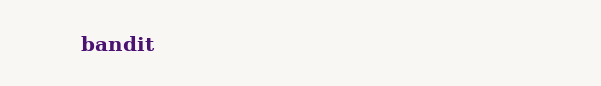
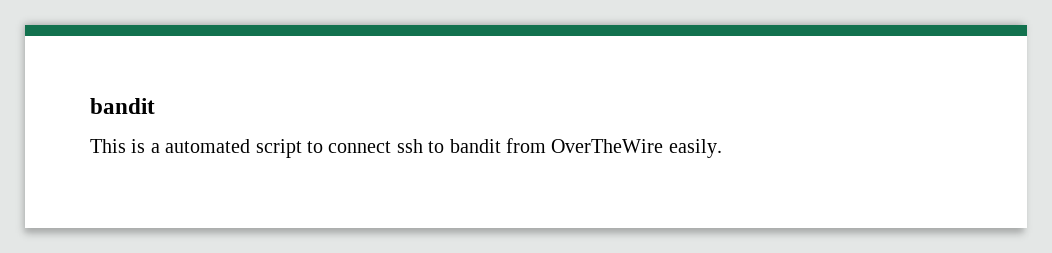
[81,36,155,51] bandit -> [90,98,155,114] [90,138,722,158] bandit // This is a automated script to connect ssh to bandit from OverTheWire easily.

